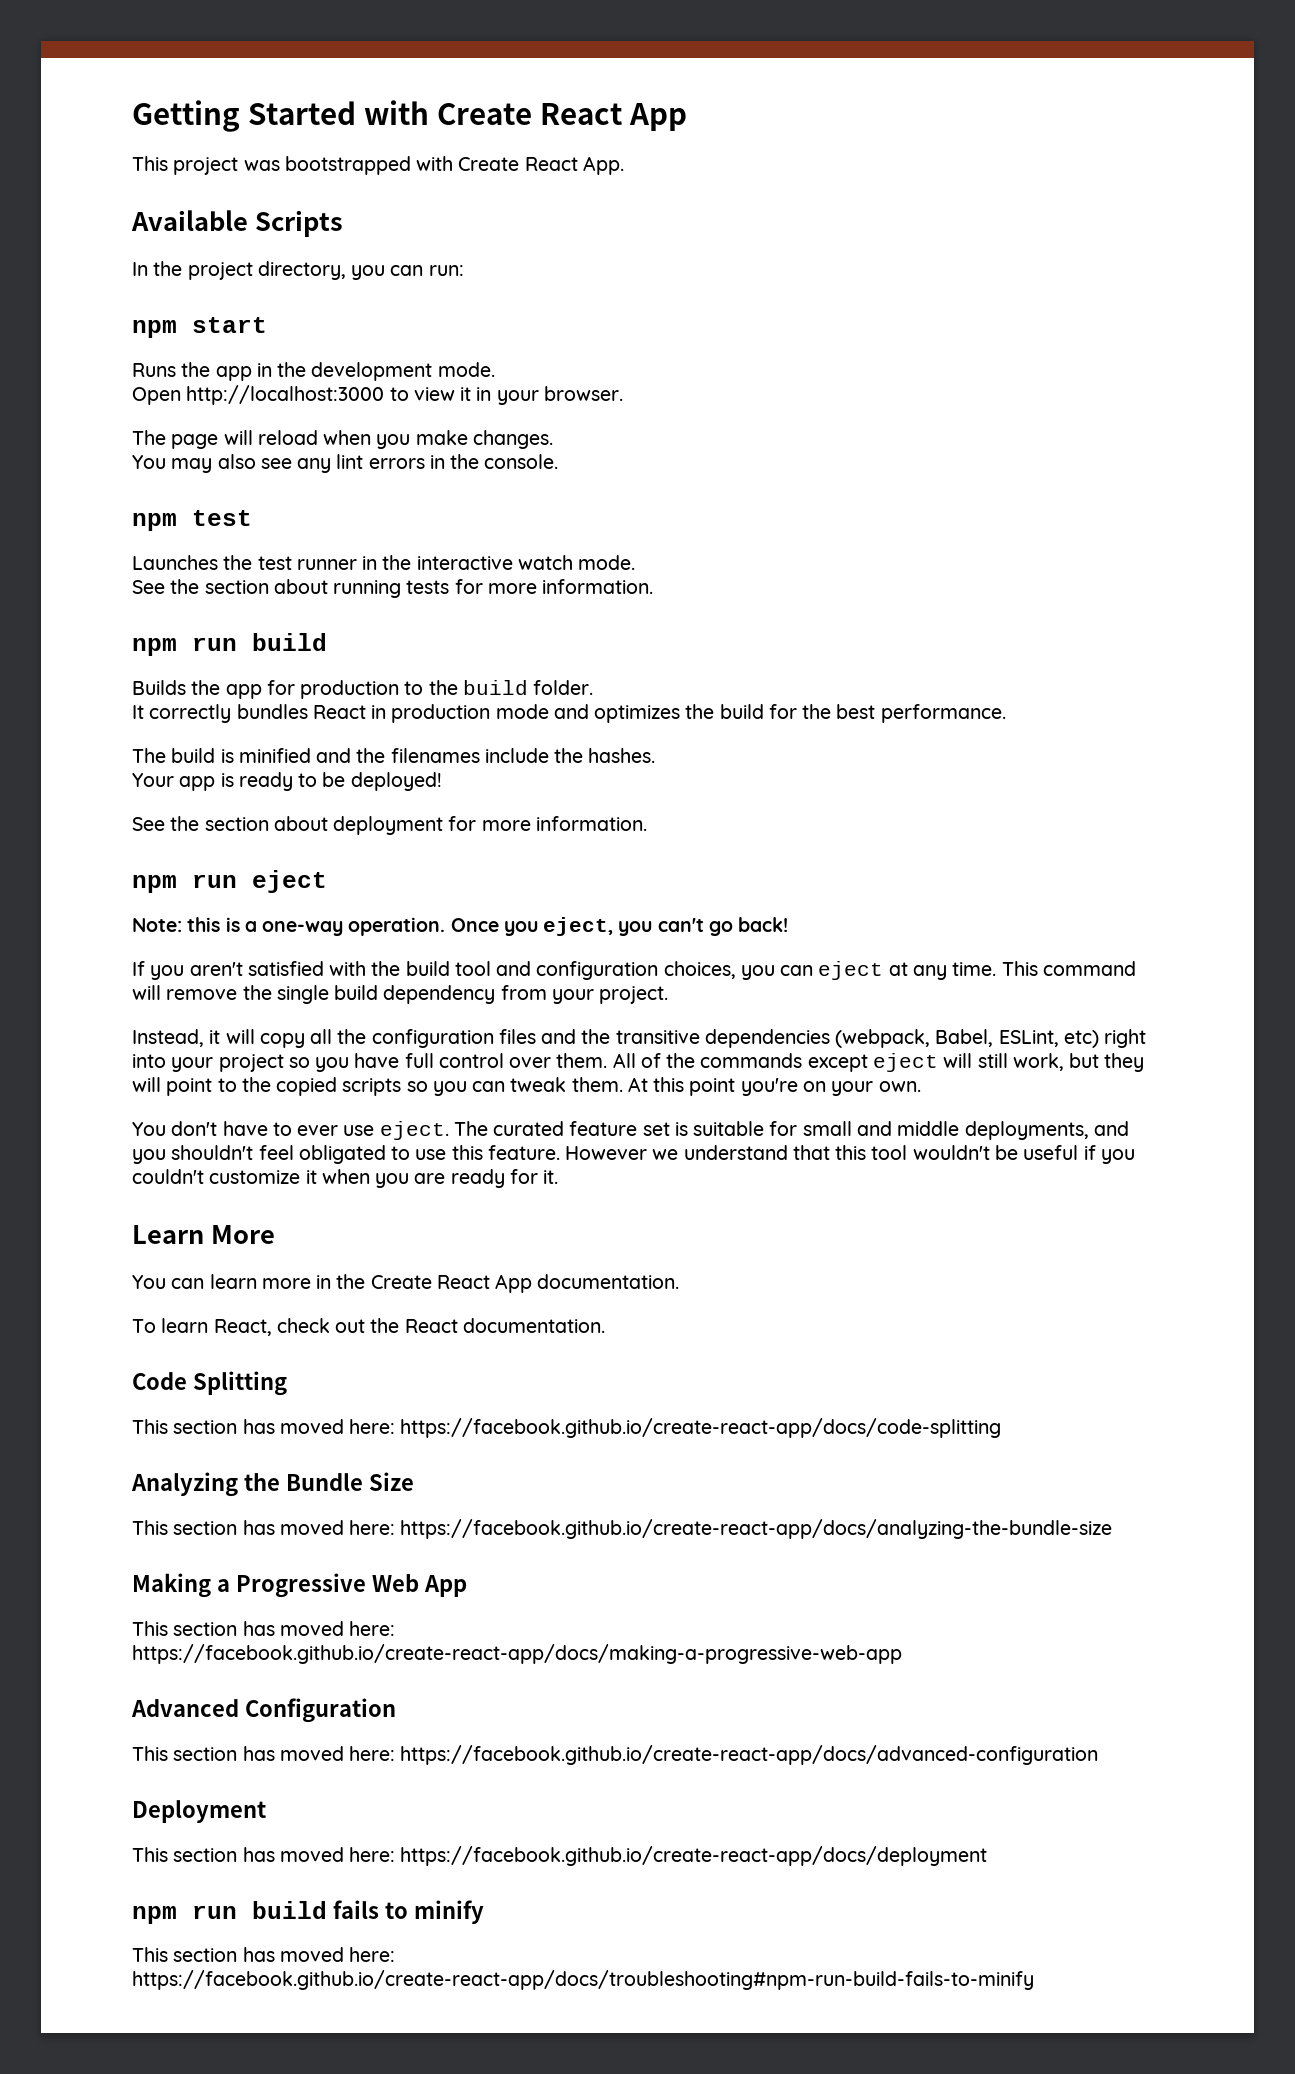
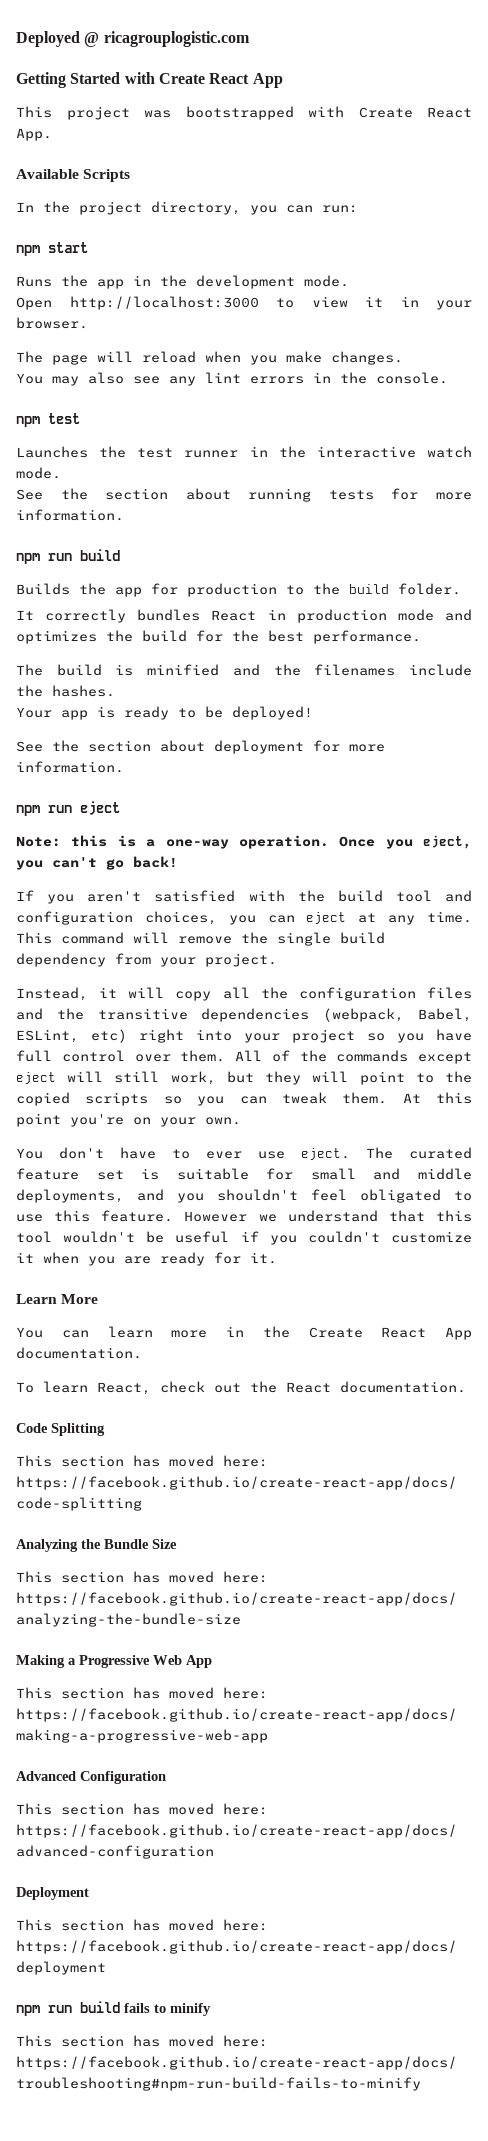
(132, 116) none -> [16,31,250,47] Deployed @ ricagrouplogistic.com //

